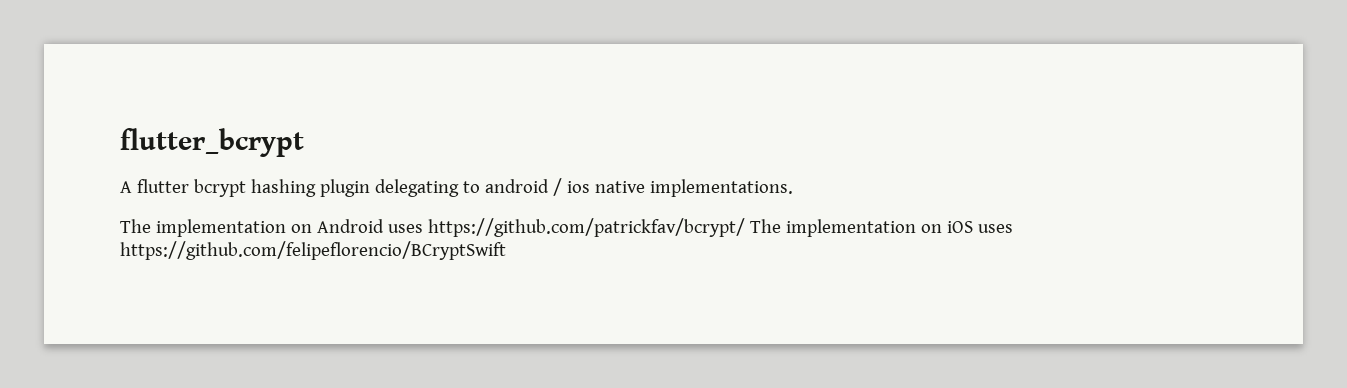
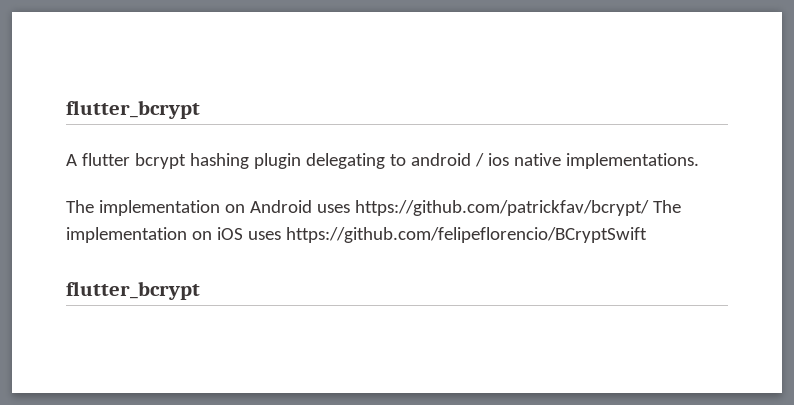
(506, 250) none -> [66,281,200,300] // flutter_bcrypt

